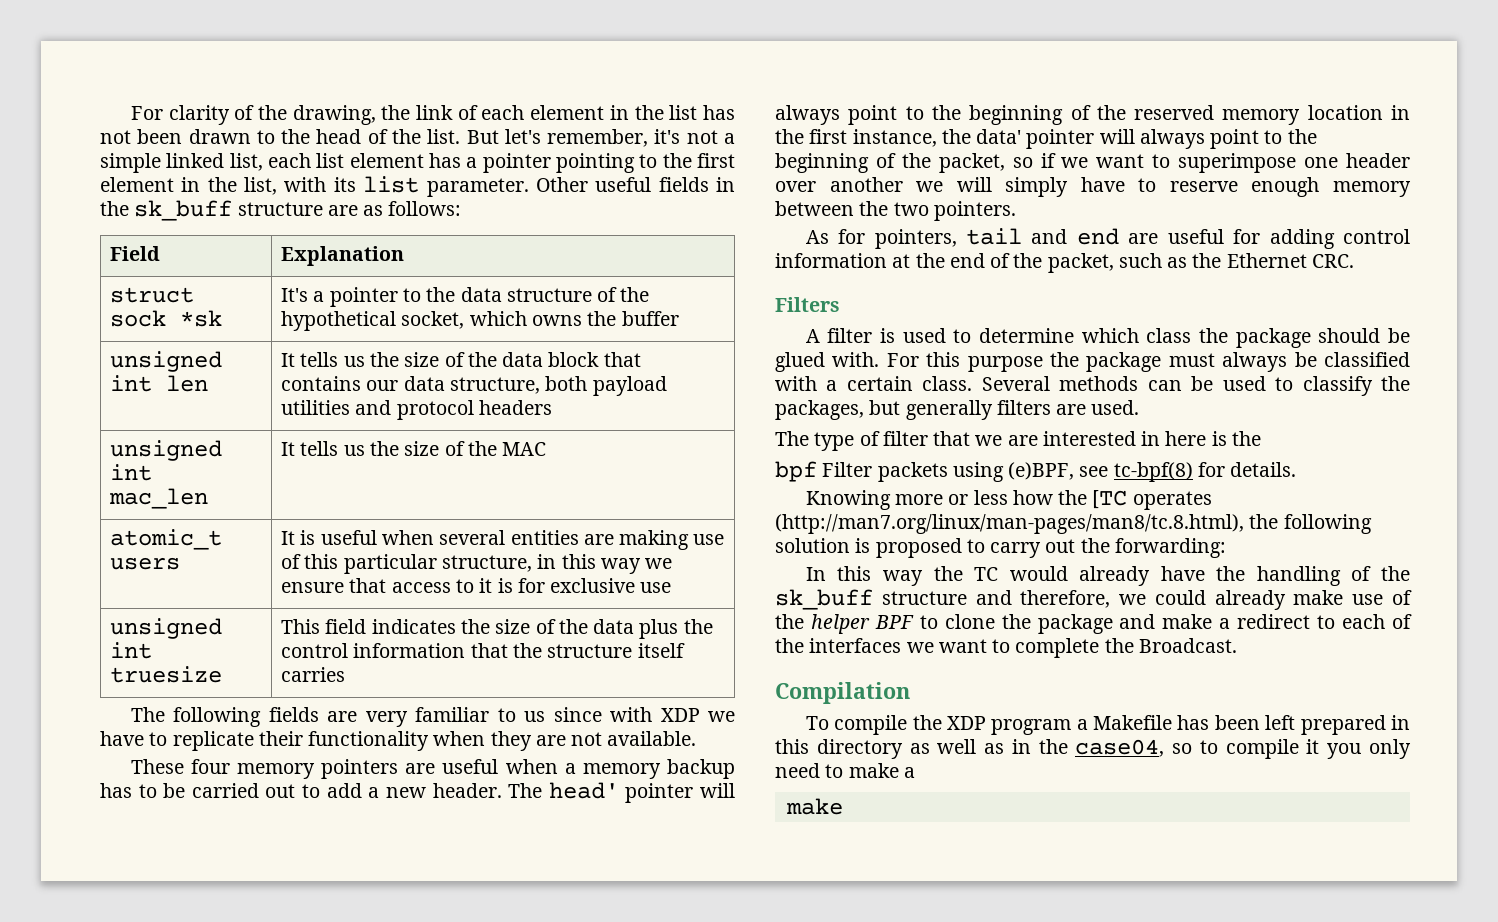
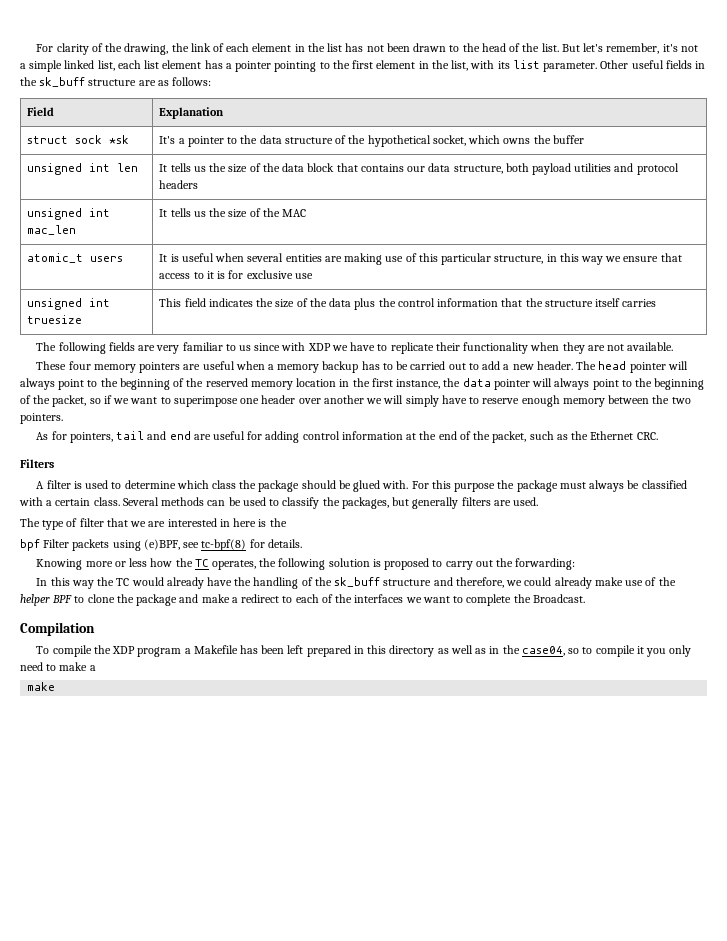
[548,782,619,799] head' -> [598,361,627,370] head
[976,129,1022,144] data' -> [462,378,491,387] data
[1092,490,1212,510] [775,514,1244,534] [TC operates (http://man7.org/linux/man-pages/man8/tc.8.html), -> [194,559,256,570] TC operates,

